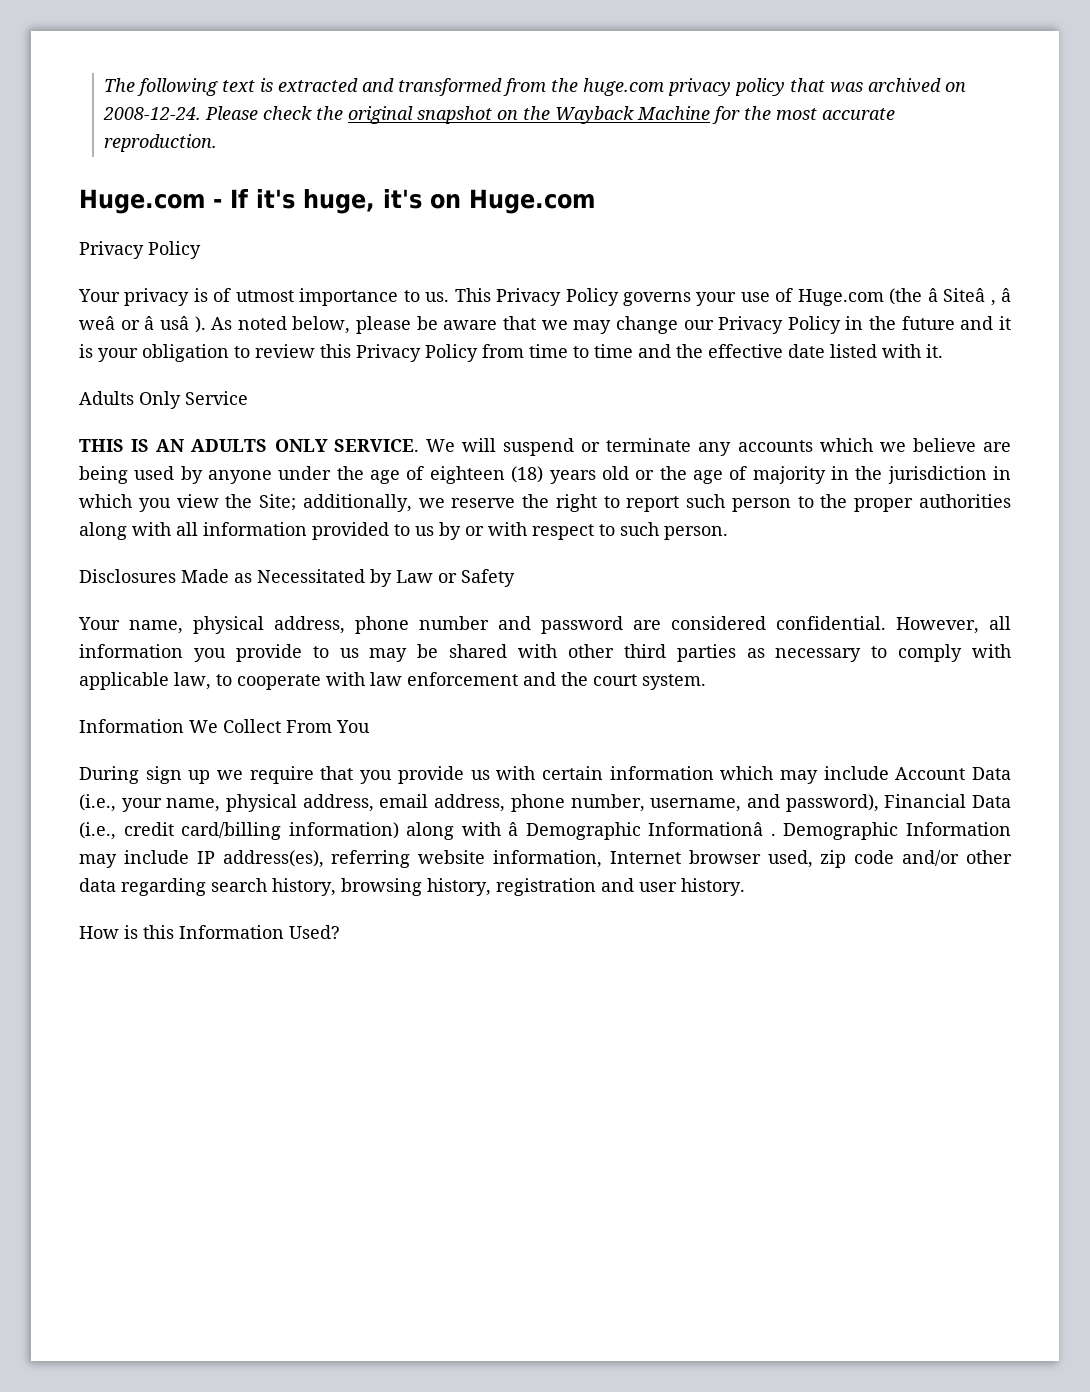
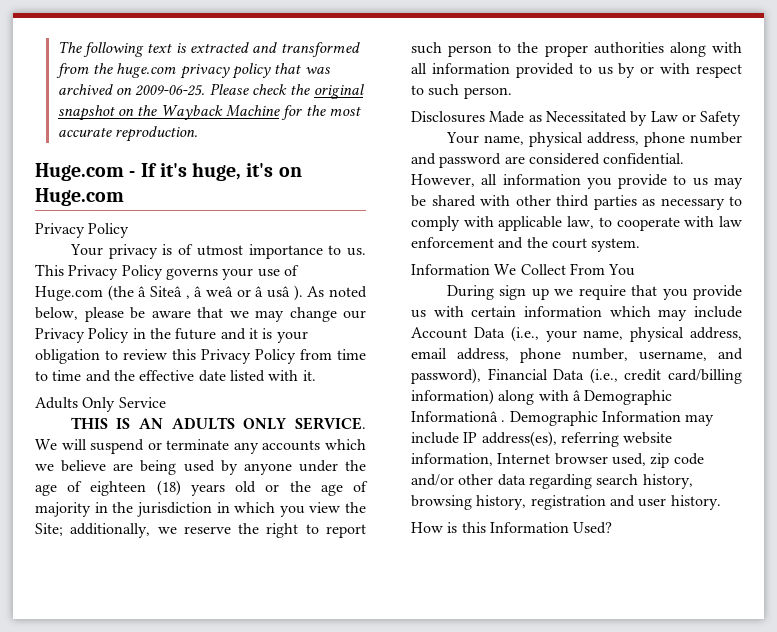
[103,107,202,120] 2008-12-24. -> [135,85,206,96] 2009-06-25.

